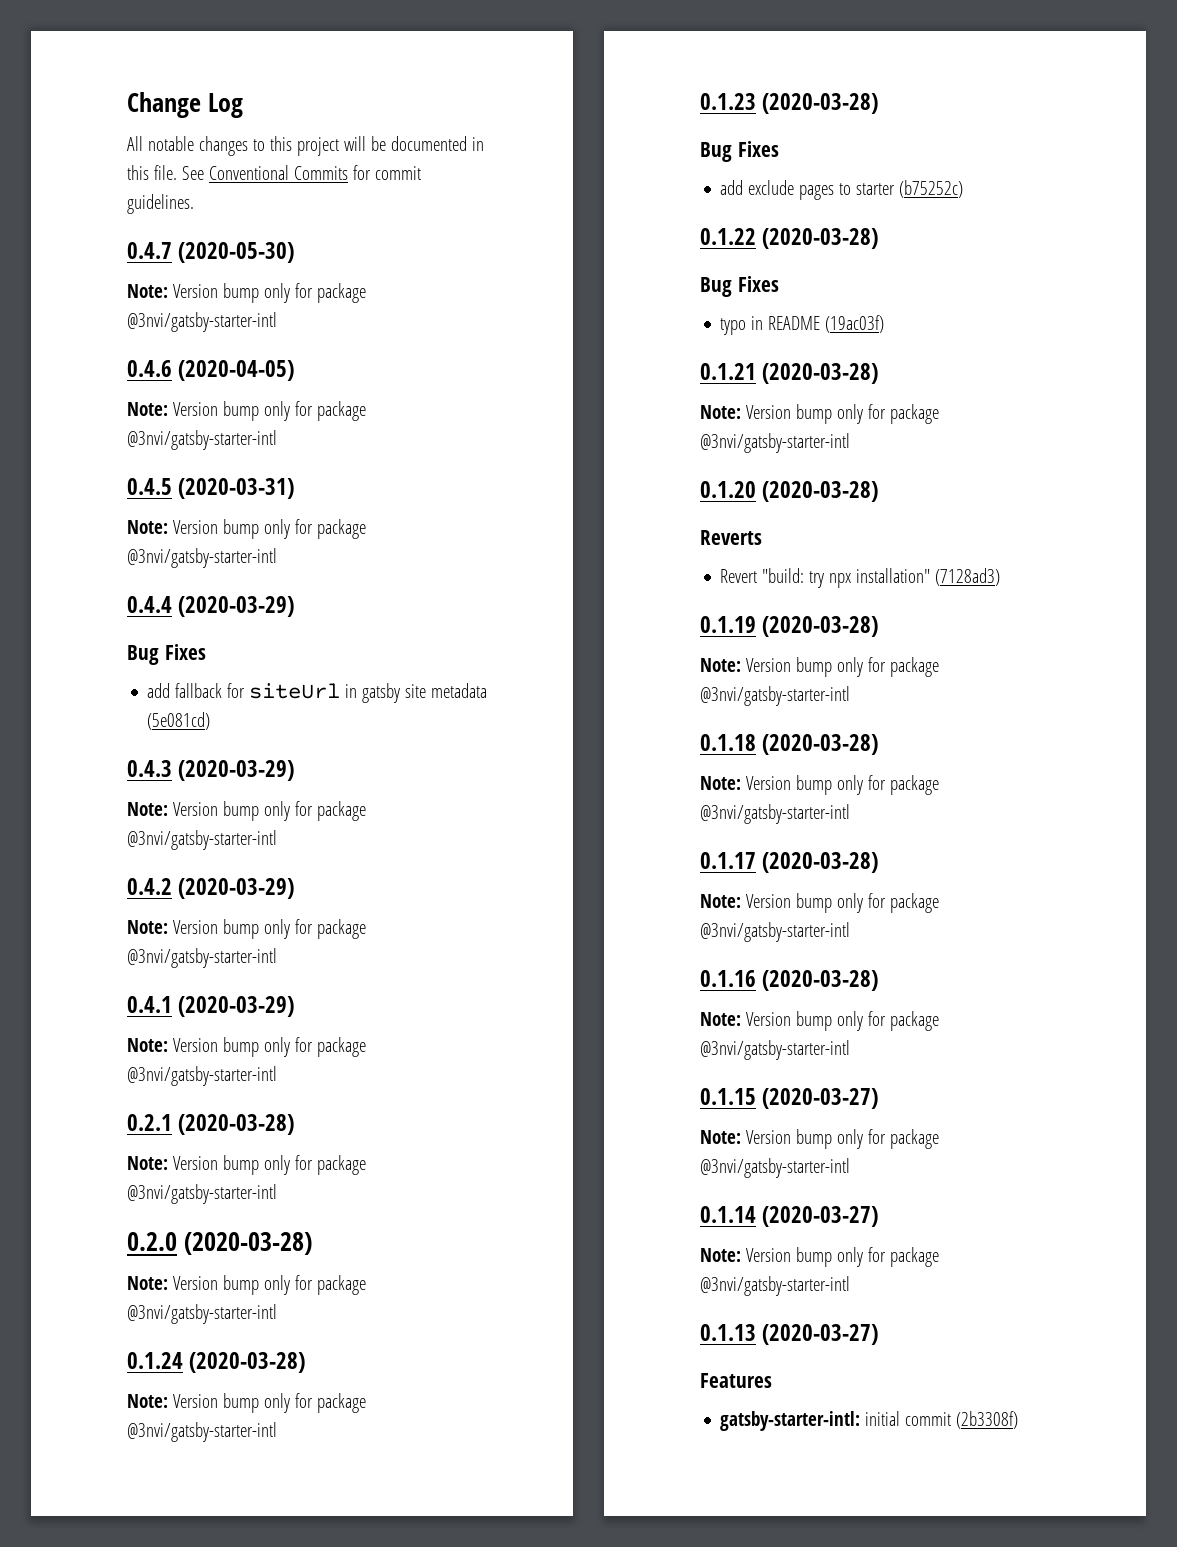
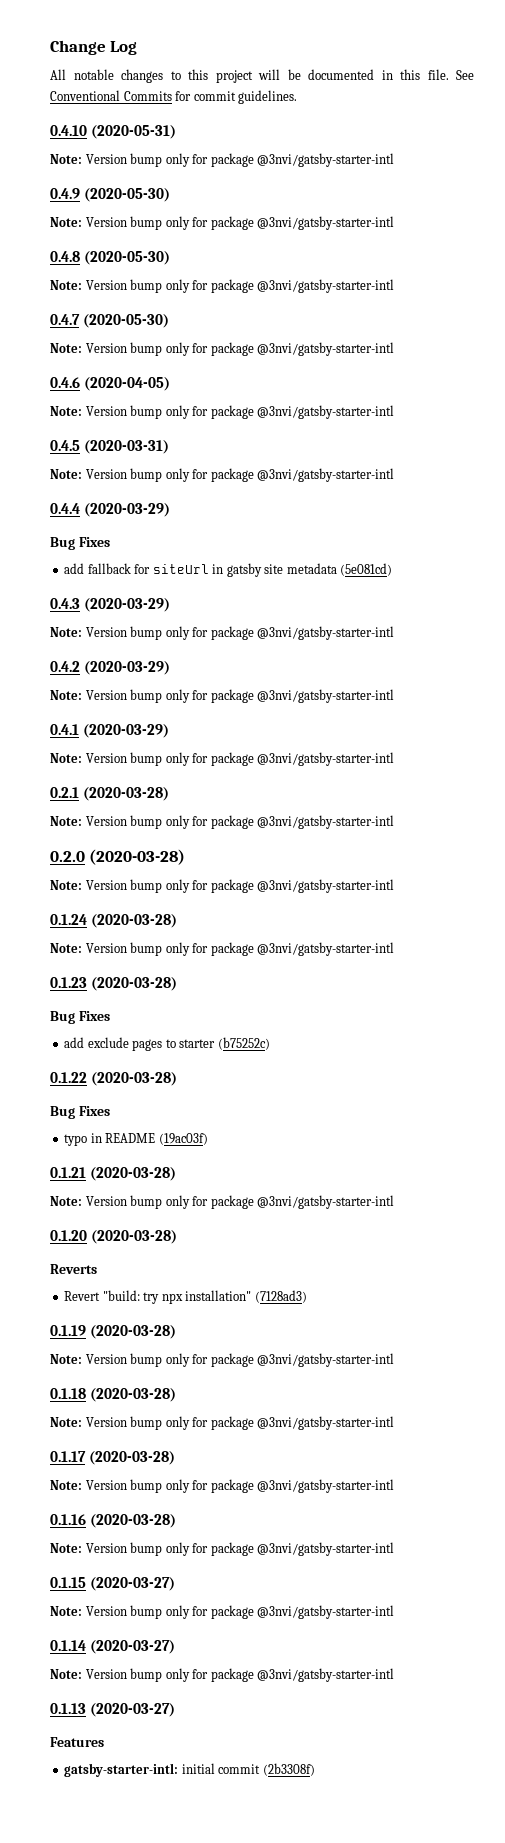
(194, 204) none -> [50,125,177,139] [50,153,395,167] [50,188,171,202] [50,216,395,230] [50,251,171,265] [50,279,395,293] // 0.4.10 (2020-05-31) // Note: Version bump only for package @3nvi/gatsby-starter-intl // 0.4.9 (2020-05-30) // Note: Version bump only for package @3nvi/gatsby-starter-intl // 0.4.8 (2020-05-30) // Note: Version bump only for package @3nvi/gatsby-starter-intl

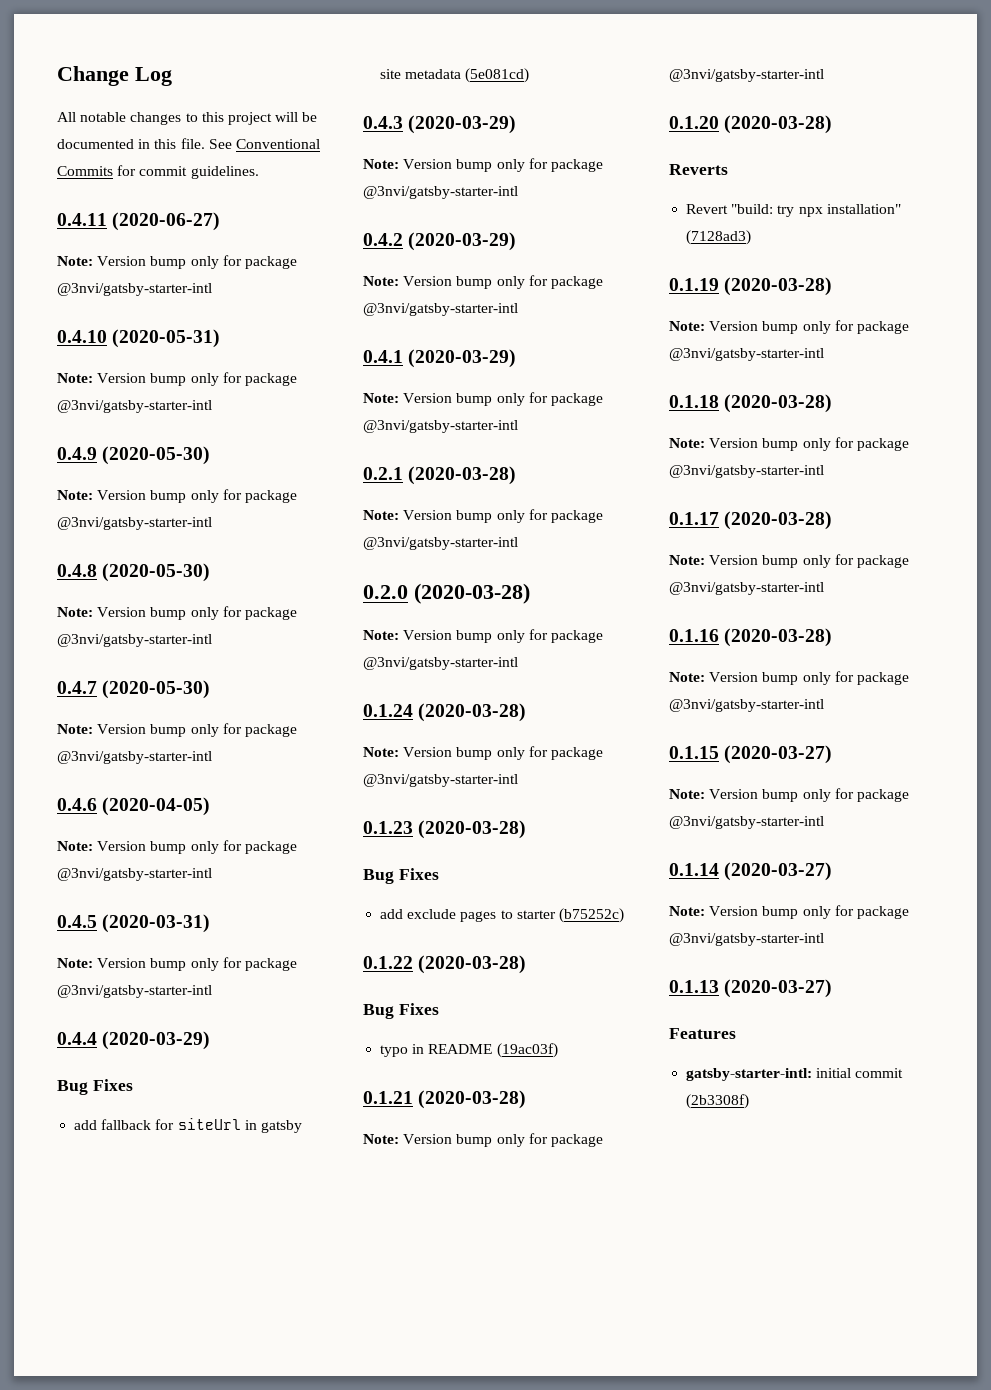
(298, 97) none -> [57,212,221,231] [57,255,297,269] [57,283,212,296] // 0.4.11 (2020-06-27) // Note: Version bump only for package @3nvi/gatsby-starter-intl

